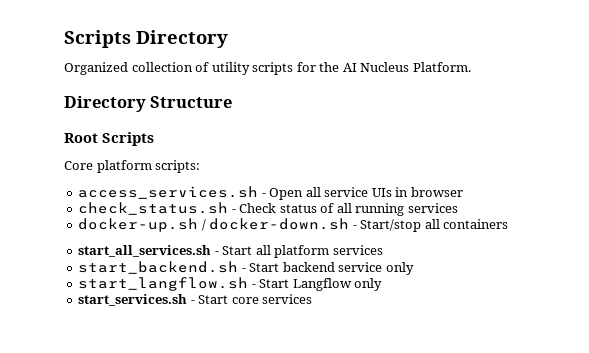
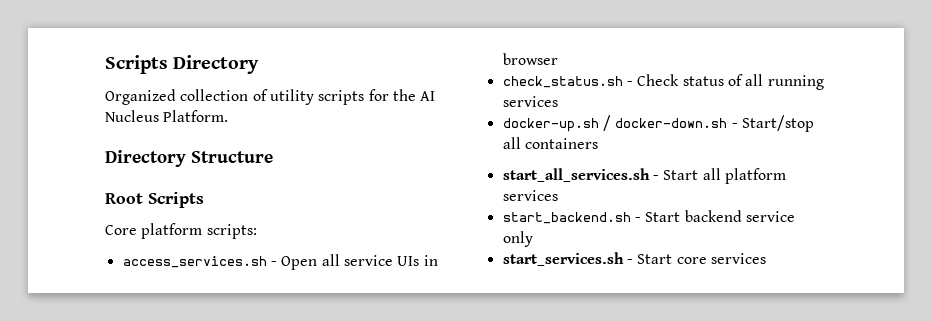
[78,277,383,291] // start_langflow.sh - Start Langflow only -> (533, 239) none

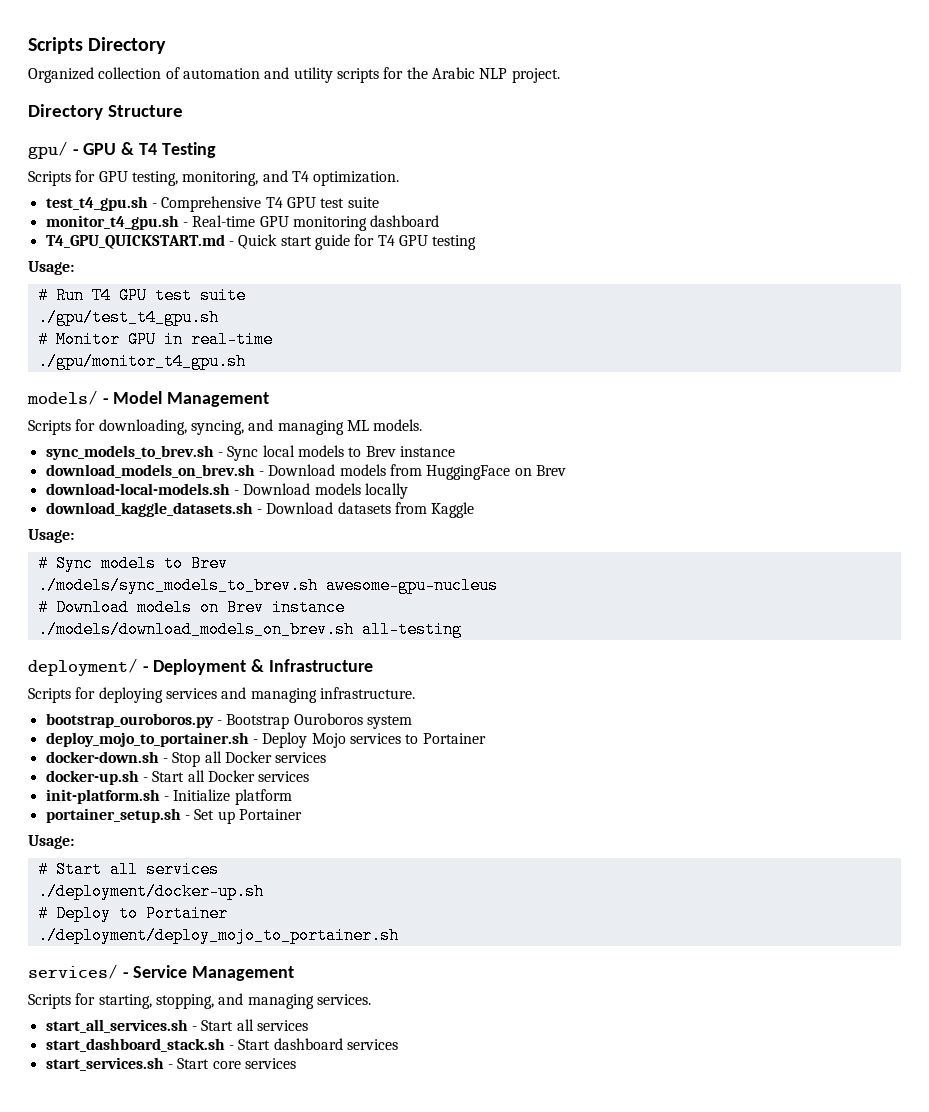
(268, 95) none -> [182,67,290,79] automation and
[420,91,436,101] [105,110,229,122] AI Nucleus Platform. -> [431,67,560,83] Arabic NLP project.
[105,192,204,208] [105,223,257,239] [122,254,438,270] [502,53,558,65] [502,74,824,90] [502,96,558,107] [502,115,814,132] [502,137,598,149] Root Scripts // Core platform scripts: // access_services.sh - Open all service UIs in browser // check_status.sh - Check status of all running services // docker-up.sh / docker-down.sh - Start/stop all containers -> [28,141,216,159] [28,170,400,186] [45,196,379,212] [45,215,440,231] [45,234,477,250] [28,261,74,275] [37,287,246,304] [37,309,219,326] [37,331,273,348] [37,353,246,370] [27,390,270,407] [28,419,423,435] [45,445,455,461] [45,464,566,480] [45,483,408,499] [45,502,475,518] [28,529,74,543] [37,555,228,572] [37,577,498,594] [37,599,345,616] [37,621,462,638] [28,658,373,676] [28,687,415,703] [45,713,412,729] [45,732,486,748] [45,751,327,767] [45,770,310,785] [45,789,292,805] [45,808,302,824] [28,835,74,849] [37,861,219,878] [37,883,264,900] [37,905,228,922] [37,927,399,944] [28,964,295,981] [28,993,371,1009] gpu/ - GPU & T4 Testing // Scripts for GPU testing, monitoring, and T4 optimization. // test_t4_gpu.sh - Comprehensive T4 GPU test suite // monitor_t4_gpu.sh - Real-time GPU monitoring dashboard // T4_GPU_QUICKSTART.md - Quick start guide for T4 GPU testing // Usage: // # Run T4 GPU test suite // ./gpu/test_t4_gpu.sh // # Monitor GPU in real-time // ./gpu/monitor_t4_gpu.sh // models/ - Model Management // Scripts for downloading, syncing, and managing ML models. // sync_models_to_brev.sh - Sync local models to Brev instance // download_models_on_brev.sh - Download models from HuggingFace on Brev // download-local-models.sh - Download models locally // download_kaggle_datasets.sh - Download datasets from Kaggle // Usage: // # Sync models to Brev // ./models/sync_models_to_brev.sh awesome-gpu-nucleus // # Download models on Brev instance // ./models/download_models_on_brev.sh all-testing // deployment/ - Deployment & Infrastructure // Scripts for deploying services and managing infrastructure. // bootstrap_ouroboros.py - Bootstrap Ouroboros system // deploy_mojo_to_portainer.sh - Deploy Mojo services to Portainer // docker-down.sh - Stop all Docker services // docker-up.sh - Start all Docker services // init-platform.sh - Initialize platform // portainer_setup.sh - Set up Portainer // Usage: // # Start all services // ./deployment/docker-up.sh // # Deploy to Portainer // ./deployment/deploy_mojo_to_portainer.sh // services/ - Service Management // Scripts for starting, stopping, and managing services.
[724,168,786,184] [502,190,558,201] [502,210,795,224] [502,231,533,247] platform services // start_backend.sh - Start backend service only -> [256,1020,308,1031] [45,1038,398,1052] services // start_dashboard_stack.sh - Start dashboard services

